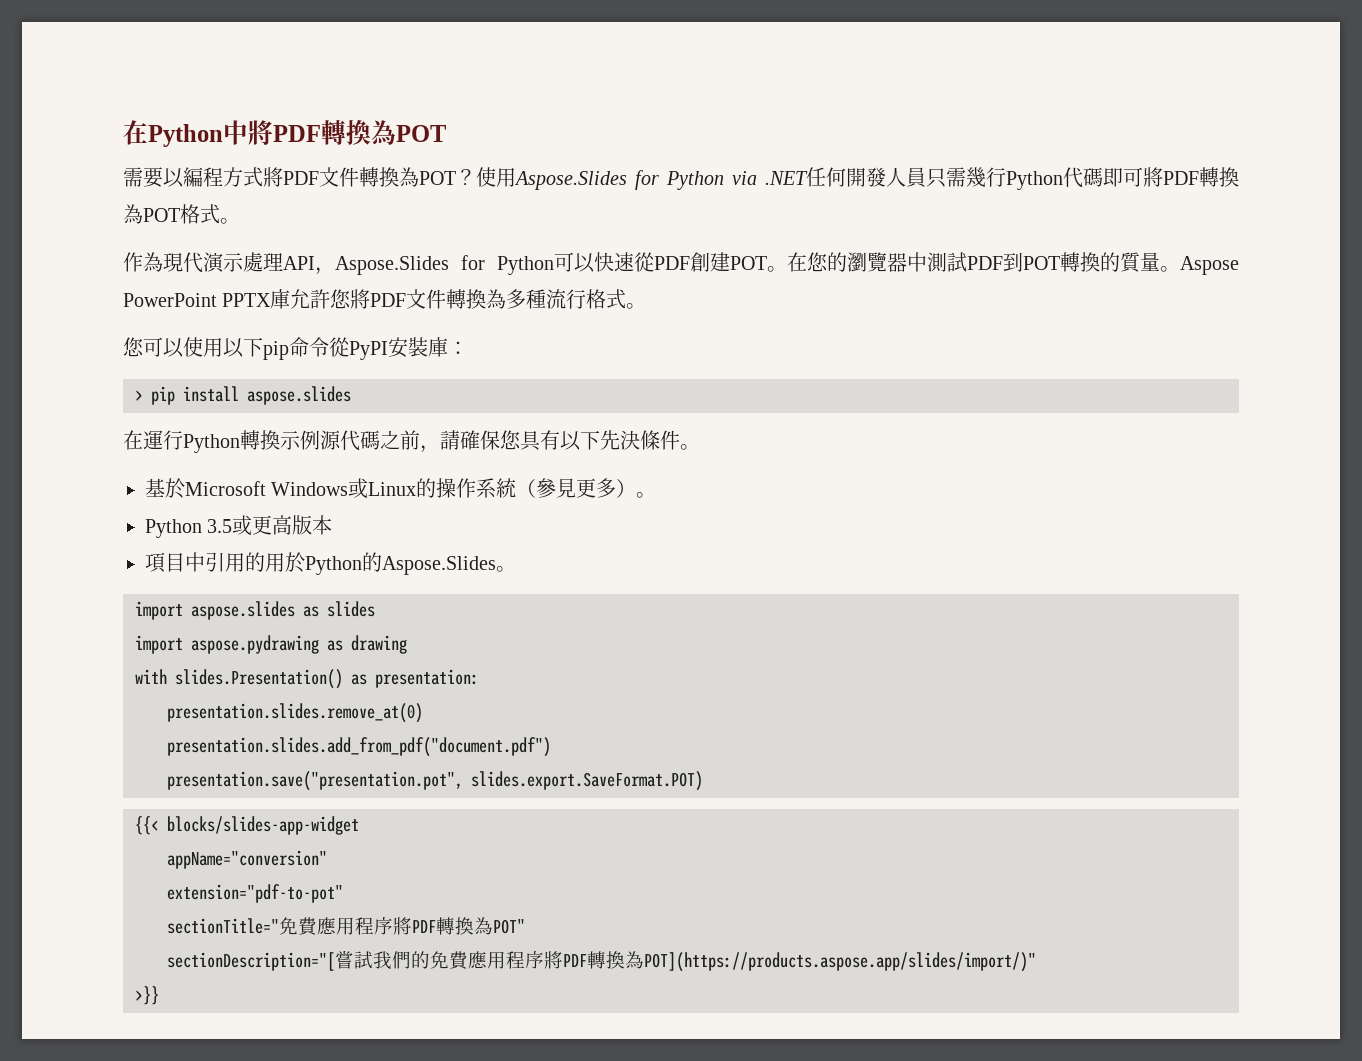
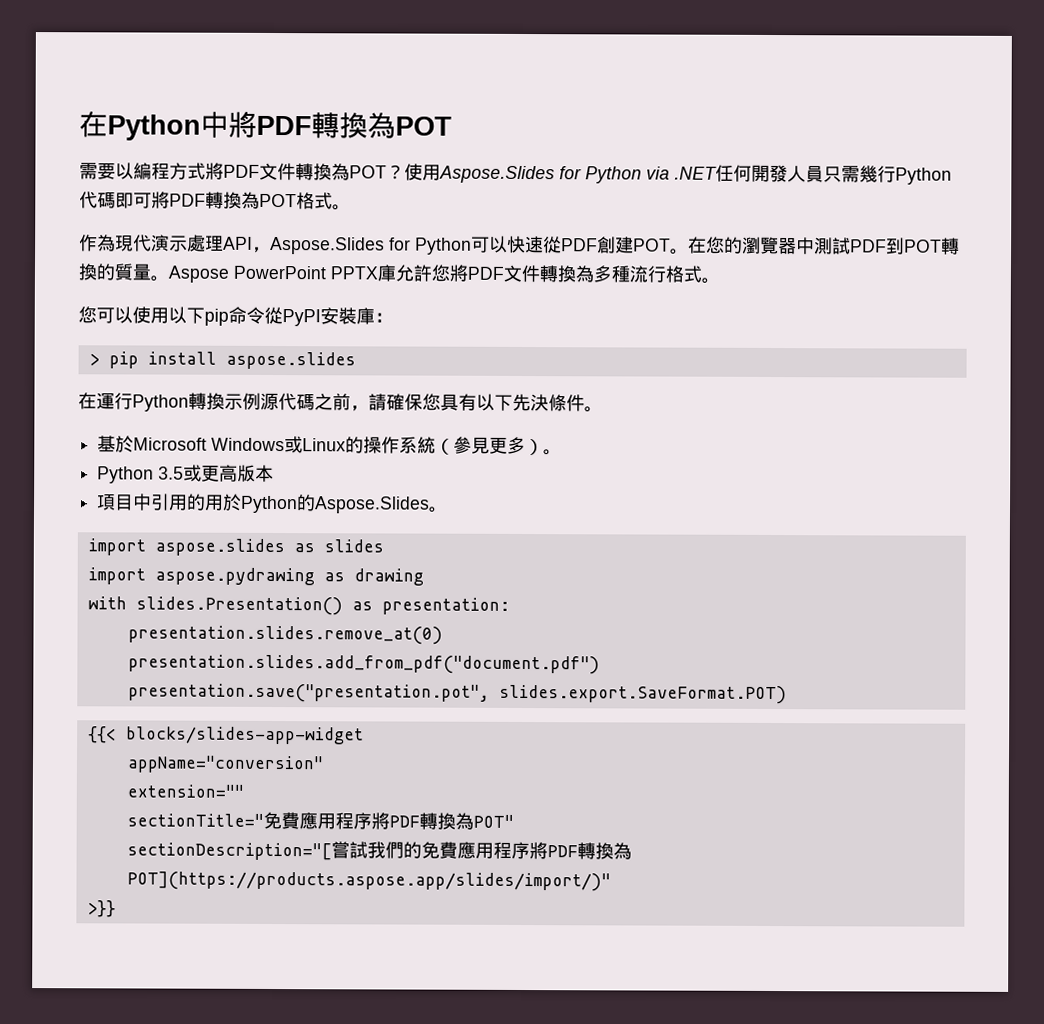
[167,884,343,903] extension="pdf-to-pot" -> [126,784,244,798] extension=""

